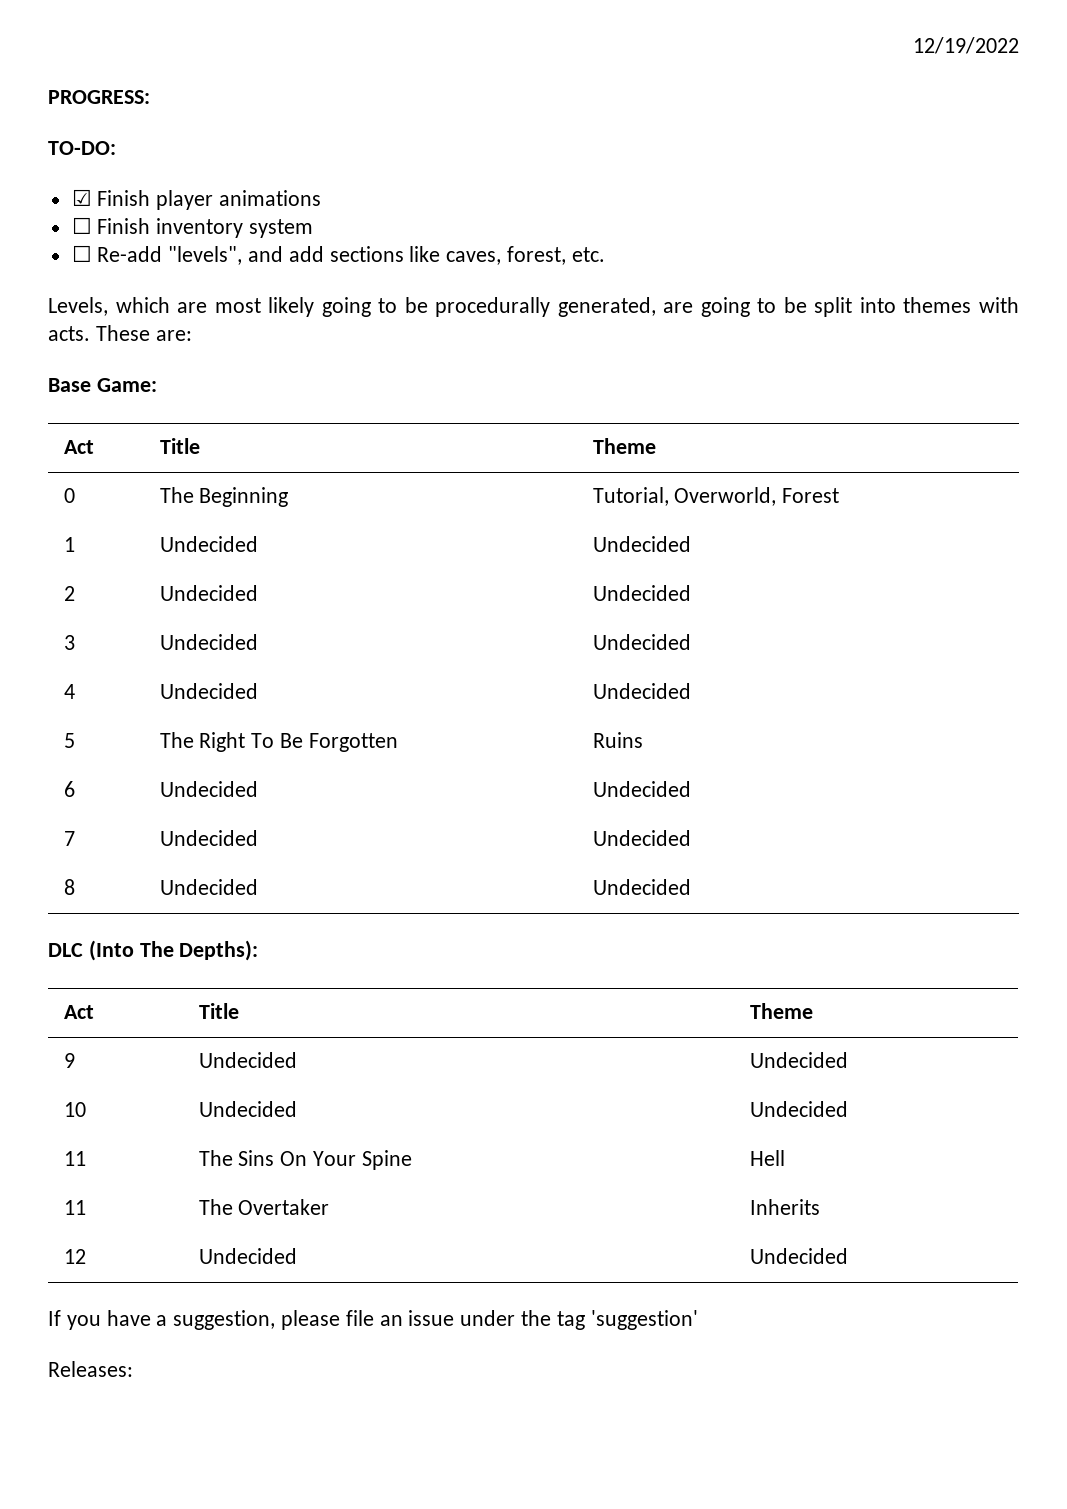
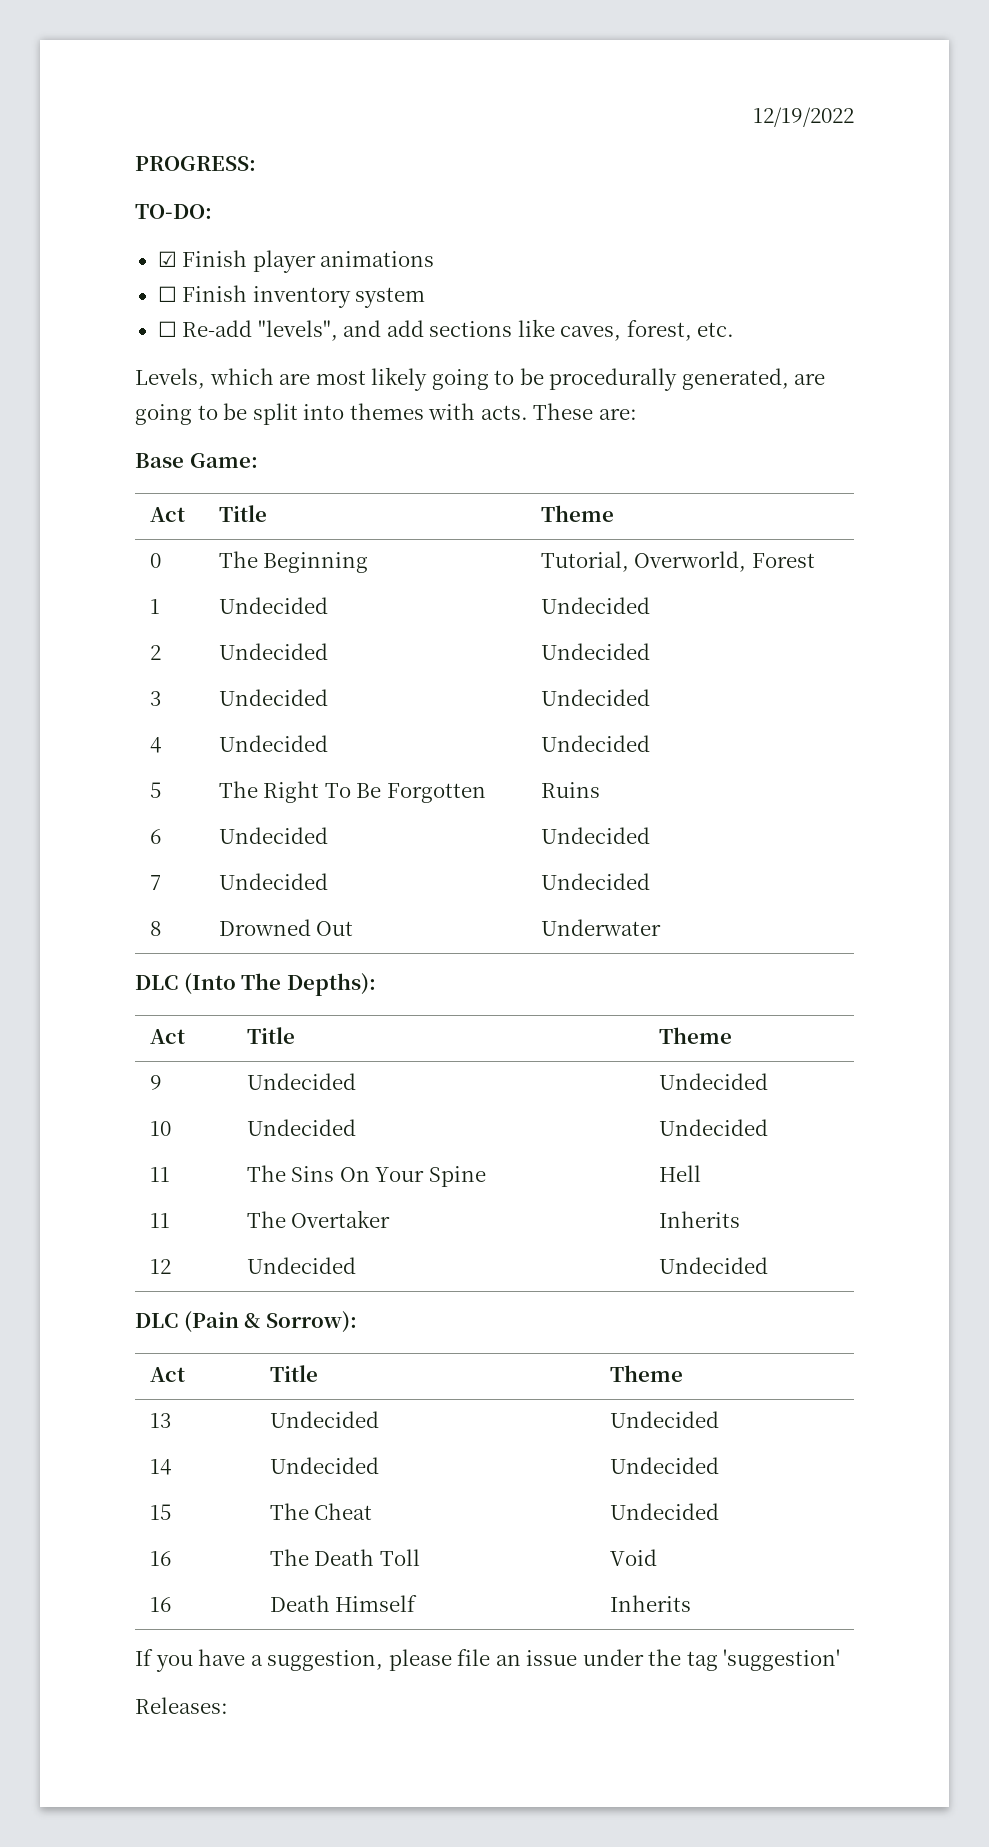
[159,879,258,895] [592,879,691,895] Undecided | Undecided -> [218,919,354,936] [540,919,661,936] Drowned Out | Underwater
(848, 1256) none -> [135,1311,357,1333] [149,1367,185,1382] [269,1365,318,1382] [609,1365,683,1382] [149,1413,171,1428] [269,1411,379,1428] [609,1411,719,1428] [149,1459,171,1475] [269,1457,379,1474] [609,1457,719,1474] [149,1504,171,1520] [269,1503,373,1520] [609,1503,719,1520] [149,1551,171,1566] [269,1549,420,1566] [609,1549,657,1566] [149,1597,171,1612] [269,1595,418,1612] [609,1595,691,1612] // DLC (Pain & Sorrow): // Act | Title | Theme // 13 | Undecided | Undecided // 14 | Undecided | Undecided // 15 | The Cheat | Undecided // 16 | The Death Toll | Void // 16 | Death Himself | Inherits

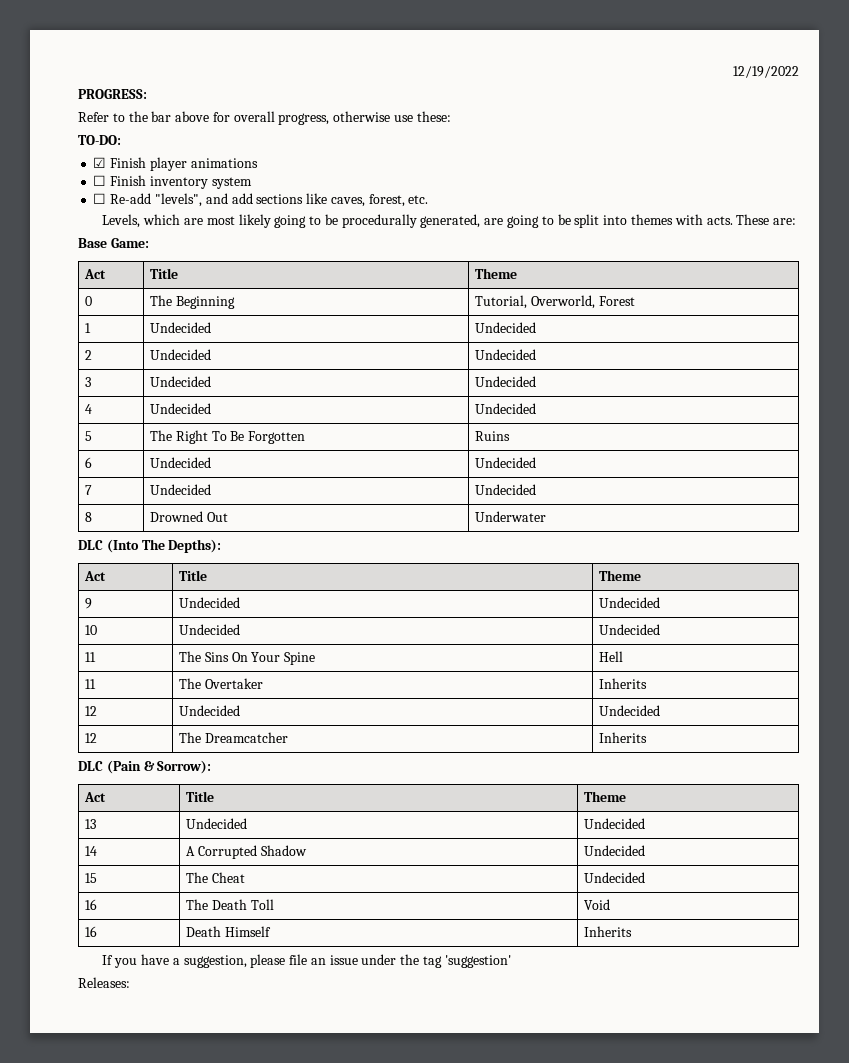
(256, 163) none -> [78,111,451,125] // Refer to the bar above for overall progress, otherwise use these:
(768, 1265) none -> [85,733,98,743] [179,732,288,743] [599,732,648,743] // 12 | The Dreamcatcher | Inherits
[269,1457,379,1474] Undecided -> [186,845,307,859] A Corrupted Shadow

